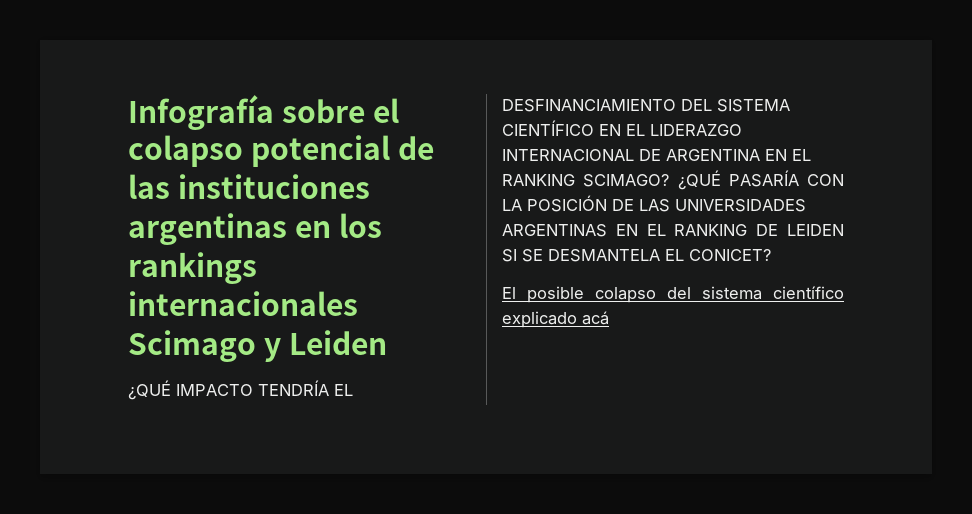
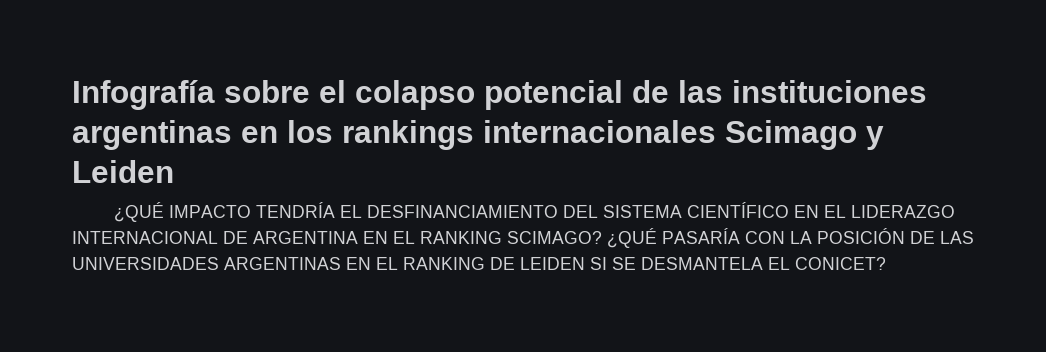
[502,286,844,303] [502,311,609,328] // El posible colapso del sistema científico explicado acá -> (886, 263) none

